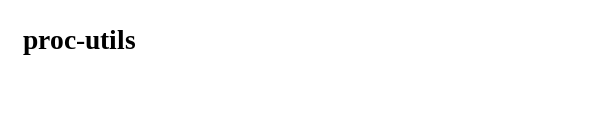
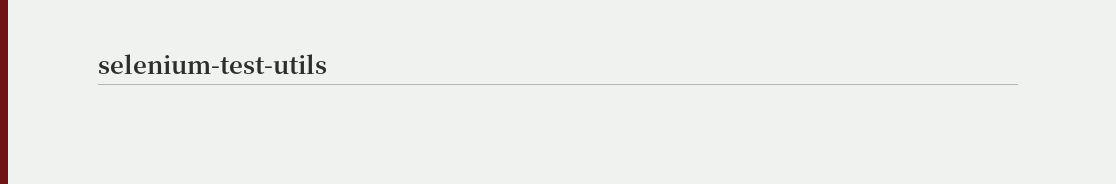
[23,30,136,55] proc-utils -> [98,54,327,74] selenium-test-utils

